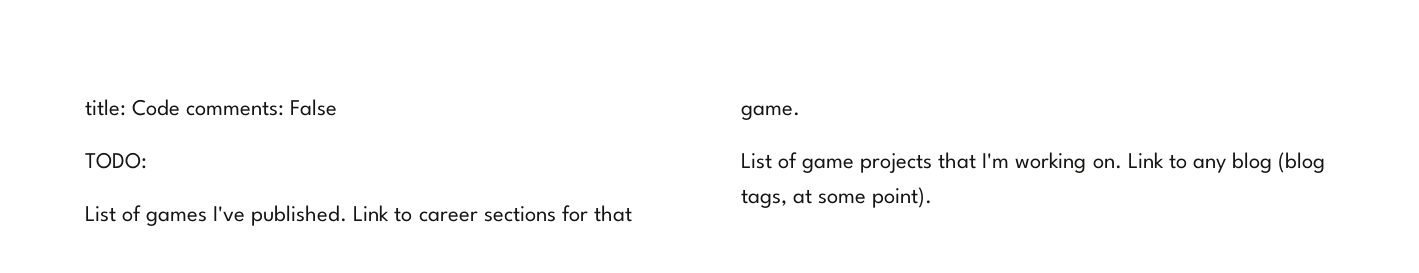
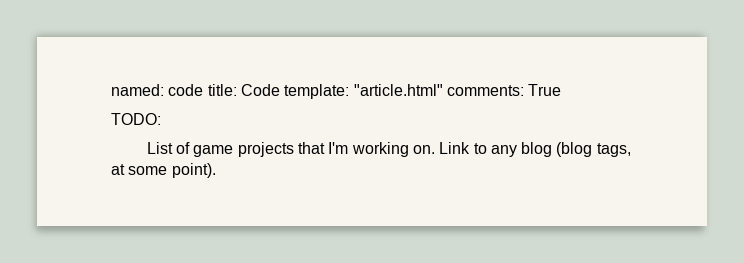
[85,99,338,116] [85,152,147,169] [85,205,632,226] [741,105,800,120] title: Code comments: False // TODO: // List of games I've published. Link to career sections for that game. -> [111,84,562,99] [111,113,161,125] named: code title: Code template: "article.html" comments: True // TODO:

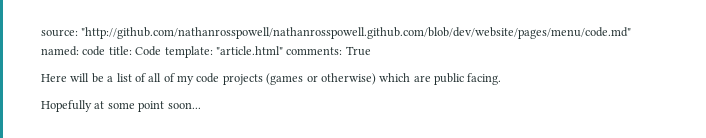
(111, 90) none -> [41,27,632,39] source: "http://github.com/nathanrosspowell/nathanrosspowell.github.com/blob/dev/website/pages/menu/code.md"
[111,113,161,125] [146,142,631,157] [111,163,216,178] TODO: // List of game projects that I'm working on. Link to any blog (blog tags, at some point). -> [41,73,502,85] [41,100,201,112] Here will be a list of all of my code projects (games or otherwise) which are public facing. // Hopefully at some point soon...

